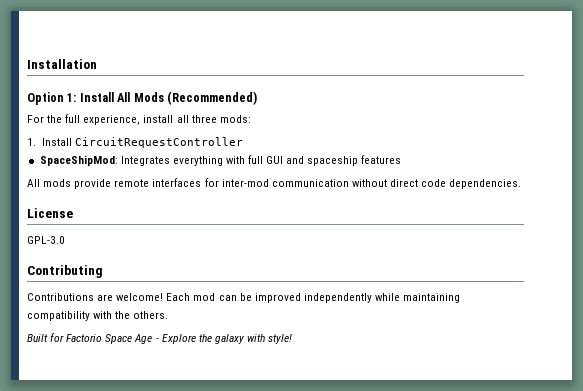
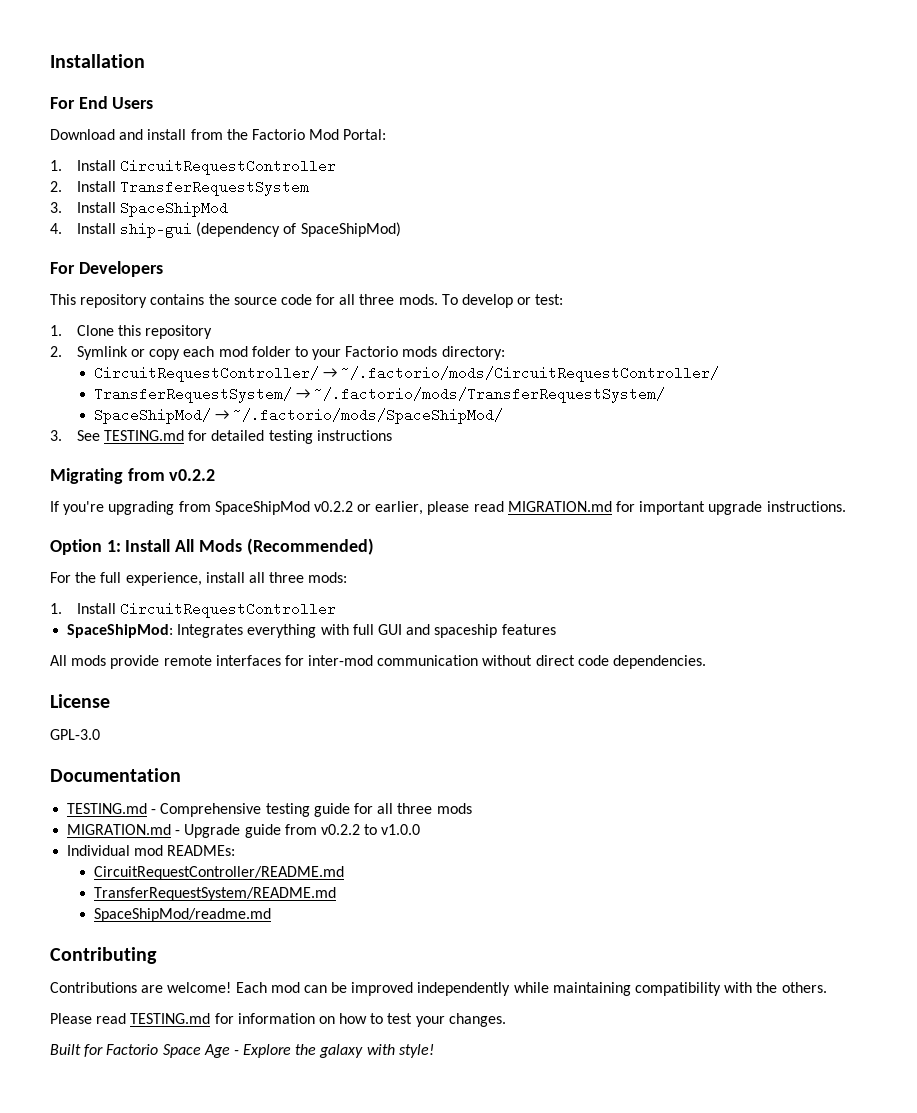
(97, 64) none -> [50,96,154,109] [50,129,387,140] [50,159,337,175] [50,180,310,196] [50,201,229,217] [50,222,401,238] [50,261,163,277] [50,294,564,308] [50,325,213,339] [50,346,505,360] [93,366,720,382] [93,387,666,403] [93,408,504,424] [50,430,392,444] [50,468,216,484] [50,501,846,515] // For End Users // Download and install from the Factorio Mod Portal: // 1. Install CircuitRequestController // 2. Install TransferRequestSystem // 3. Install SpaceShipMod // 4. Install ship-gui (dependency of SpaceShipMod) // For Developers // This repository contains the source code for all three mods. To develop or test: // 1. Clone this repository // 2. Symlink or copy each mod folder to your Factorio mods directory: // CircuitRequestController/ → ~/.factorio/mods/CircuitRequestController/ // TransferRequestSystem/ → ~/.factorio/mods/TransferRequestSystem/ // SpaceShipMod/ → ~/.factorio/mods/SpaceShipMod/ // 3. See TESTING.md for detailed testing instructions // Migrating from v0.2.2 // If you're upgrading from SpaceShipMod v0.2.2 or earlier, please read MIGRATION.md for important upgrade instructions.
(65, 240) none -> [50,768,181,782] [67,803,472,817] [67,824,421,838] [67,845,236,856] [93,866,344,880] [93,887,336,901] [93,908,271,922] // Documentation // TESTING.md - Comprehensive testing guide for all three mods // MIGRATION.md - Upgrade guide from v0.2.2 to v1.0.0 // Individual mod READMEs: // CircuitRequestController/README.md // TransferRequestSystem/README.md // SpaceShipMod/readme.md
(169, 315) none -> [50,1013,506,1027] // Please read TESTING.md for information on how to test your changes.

